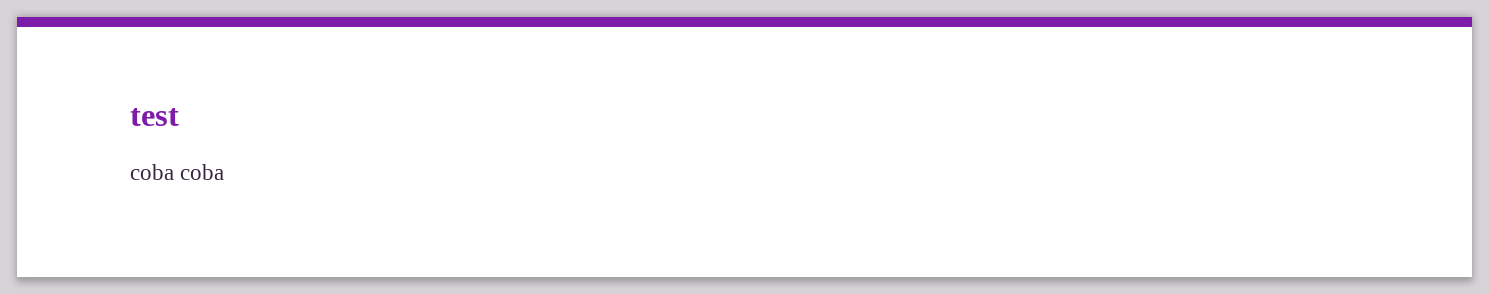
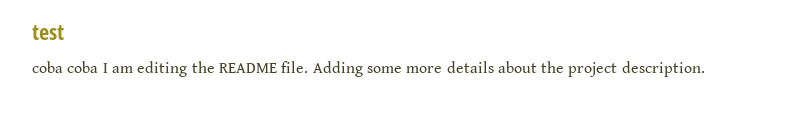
(225, 172) none -> [102,61,705,77] I am editing the README file. Adding some more details about the project description.

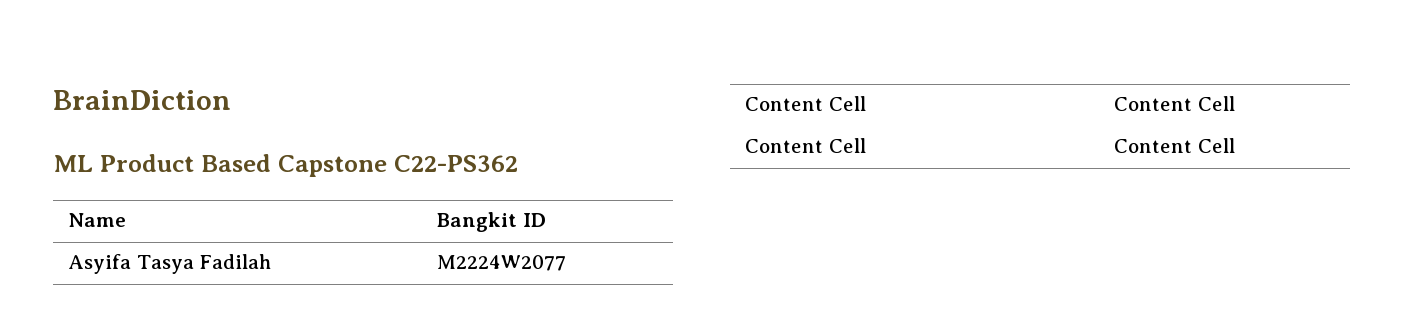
[32,25,64,40] [32,61,705,77] test // coba coba I am editing the README file. Adding some more details about the project description. -> [53,90,231,110] [53,154,518,177] [68,213,127,227] [437,212,546,232] [68,254,272,274] [437,255,567,271] [745,96,866,111] [1114,96,1235,111] [745,138,866,153] [1114,138,1235,153] BrainDiction // ML Product Based Capstone C22-PS362 // Name | Bangkit ID // Asyifa Tasya Fadilah | M2224W2077 // Content Cell | Content Cell // Content Cell | Content Cell

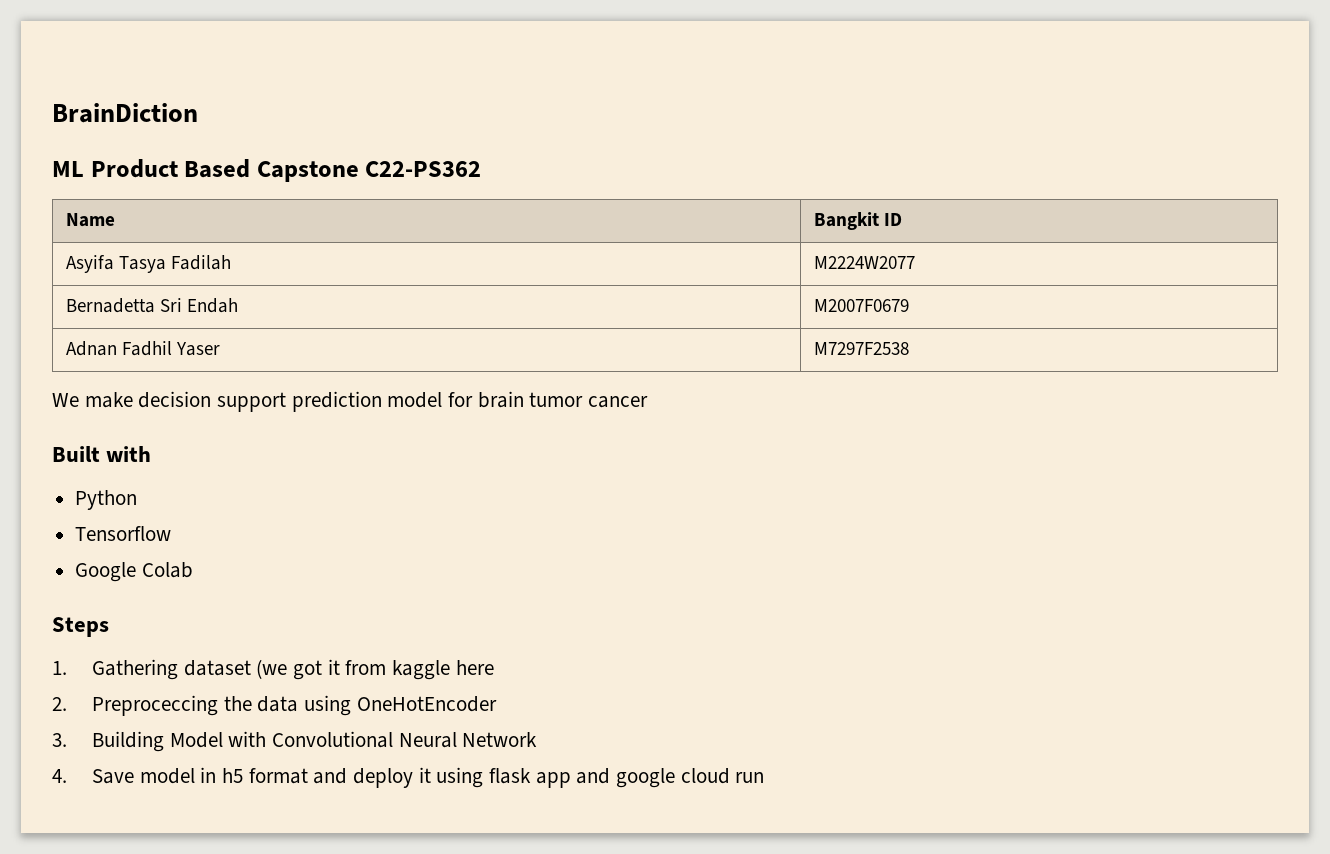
[745,96,866,111] [1114,96,1235,111] [745,138,866,153] [1114,138,1235,153] Content Cell | Content Cell // Content Cell | Content Cell -> [66,298,239,313] [814,299,910,312] [66,341,221,356] [814,342,910,355] [52,391,649,412] [52,446,152,462] [75,490,138,510] [75,526,172,541] [75,562,193,582] [52,617,109,637] [52,659,494,680] [52,695,497,716] [52,731,538,752] [52,767,765,788] Bernadetta Sri Endah | M2007F0679 // Adnan Fadhil Yaser | M7297F2538 // We make decision support prediction model for brain tumor cancer // Built with // Python // Tensorflow // Google Colab // Steps // 1. Gathering dataset (we got it from kaggle here // 2. Preproceccing the data using OneHotEncoder // 3. Building Model with Convolutional Neural Network // 4. Save model in h5 format and deploy it using flask app and google cloud run

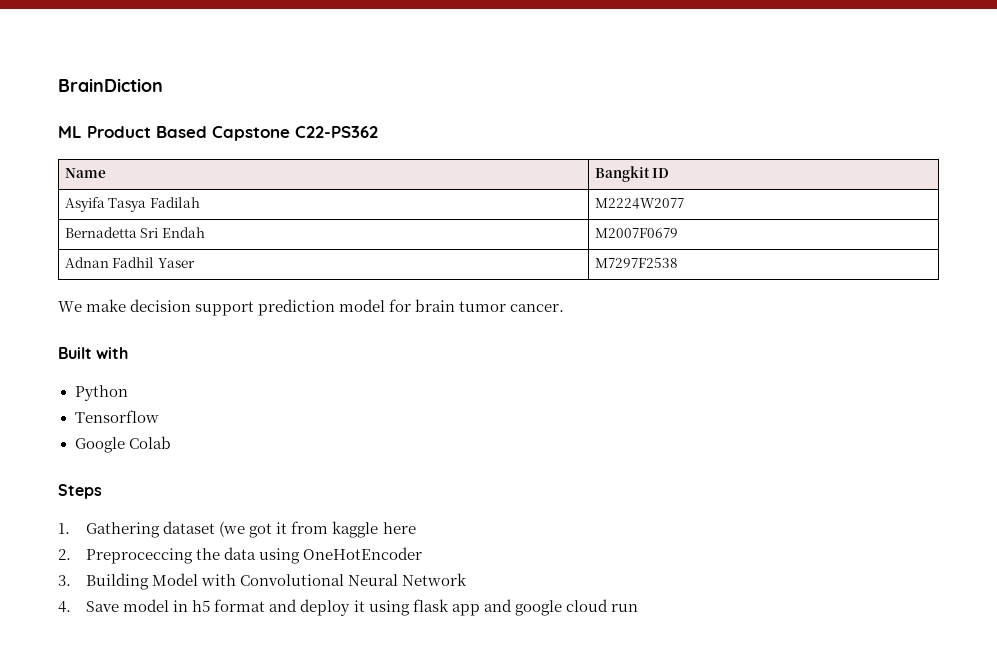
[588,396,649,408] cancer -> [510,304,565,312] cancer.

